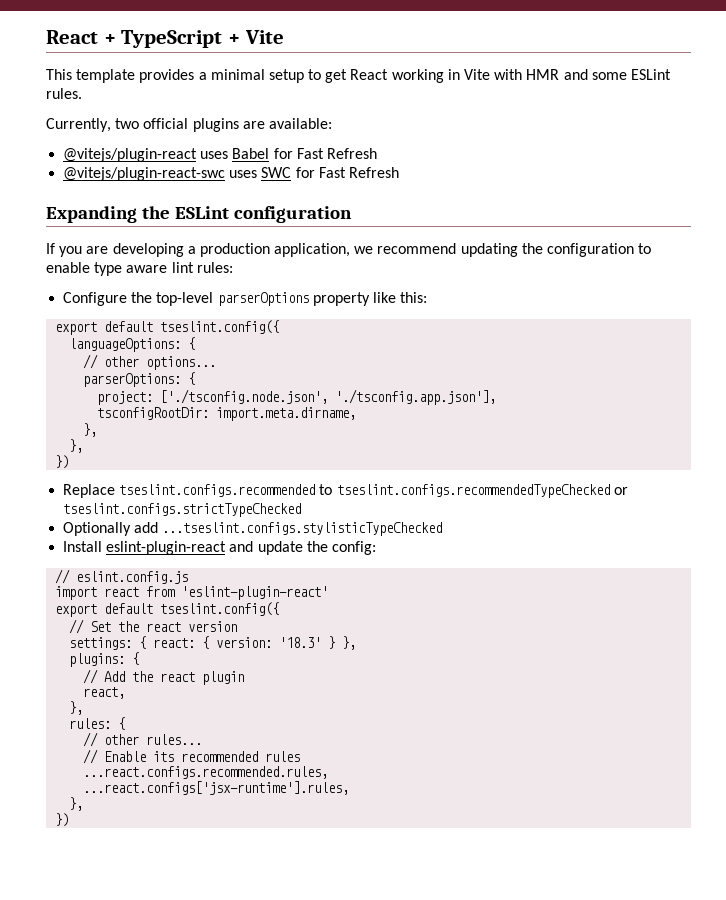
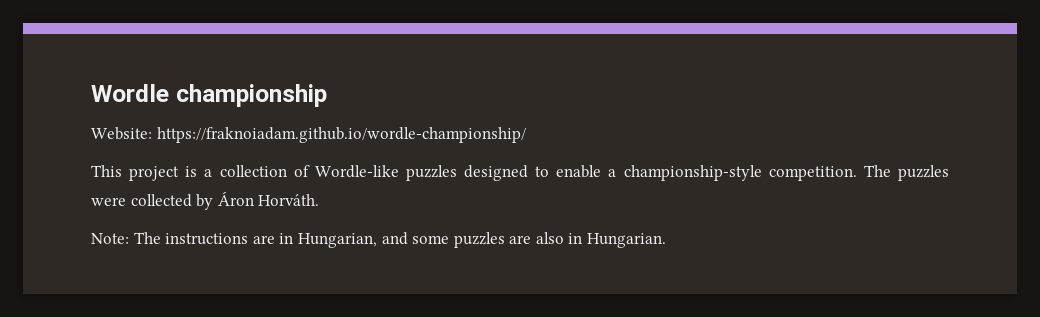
[46,30,284,48] [46,69,671,83] [46,88,82,99] [46,118,332,132] [63,148,377,162] [63,167,399,181] [46,206,352,223] [46,243,652,257] [46,262,233,276] [63,292,428,306] [55,320,280,335] [69,337,196,352] [83,354,217,370] [83,372,196,387] [97,389,497,405] [97,407,357,421] [83,423,98,437] [69,439,84,453] [55,455,70,469] [63,484,628,498] [63,503,302,517] [63,522,443,536] [63,541,376,555] [55,569,189,584] [55,586,329,600] [55,602,280,617] [69,619,238,634] [69,636,357,650] [69,652,140,667] [83,669,245,685] [83,687,126,699] [69,701,84,715] [69,717,126,730] [83,732,203,747] [83,749,301,764] [83,766,329,779] [83,781,350,795] [69,797,84,811] [55,813,70,827] React + TypeScript + Vite // This template provides a minimal setup to get React working in Vite with HMR and some ESLint rules. // Currently, two official plugins are available: // @vitejs/plugin-react uses Babel for Fast Refresh // @vitejs/plugin-react-swc uses SWC for Fast Refresh // Expanding the ESLint configuration // If you are developing a production application, we recommend updating the configuration to enable type aware lint rules: // Configure the top-level parserOptions property like this: // export default tseslint.config({ // languageOptions: { // // other options... // parserOptions: { // project: ['./tsconfig.node.json', './tsconfig.app.json'], // tsconfigRootDir: import.meta.dirname, // }, // }, // }) // Replace tseslint.configs.recommended to tseslint.configs.recommendedTypeChecked or tseslint.configs.strictTypeChecked // Optionally add ...tseslint.configs.stylisticTypeChecked // Install eslint-plugin-react and update the config: // // eslint.config.js // import react from 'eslint-plugin-react' // export default tseslint.config({ // // Set the react version // settings: { react: { version: '18.3' } }, // plugins: { // // Add the react plugin // react, // }, // rules: { // // other rules... // // Enable its recommended rules // ...react.configs.recommended.rules, // ...react.configs['jsx-runtime'].rules, // }, // }) -> [91,84,327,107] [91,127,526,143] [91,165,949,181] [91,191,320,210] [91,232,667,248] Wordle championship // Website: https://fraknoiadam.github.io/wordle-championship/ // This project is a collection of Wordle-like puzzles designed to enable a championship-style competition. The puzzles were collected by Áron Horváth. // Note: The instructions are in Hungarian, and some puzzles are also in Hungarian.

